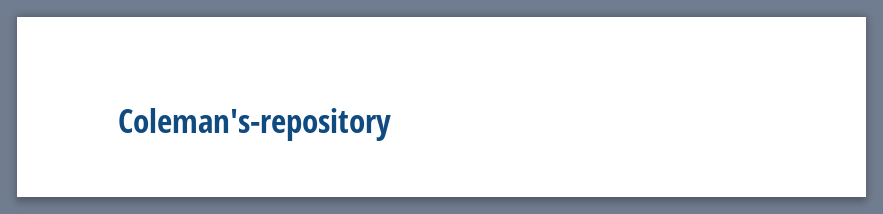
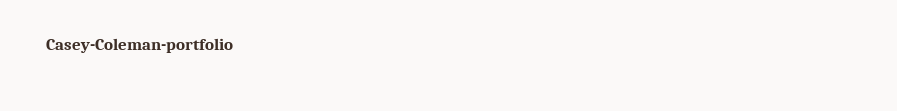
[118,108,391,141] Coleman's-repository -> [46,38,233,53] Casey-Coleman-portfolio

